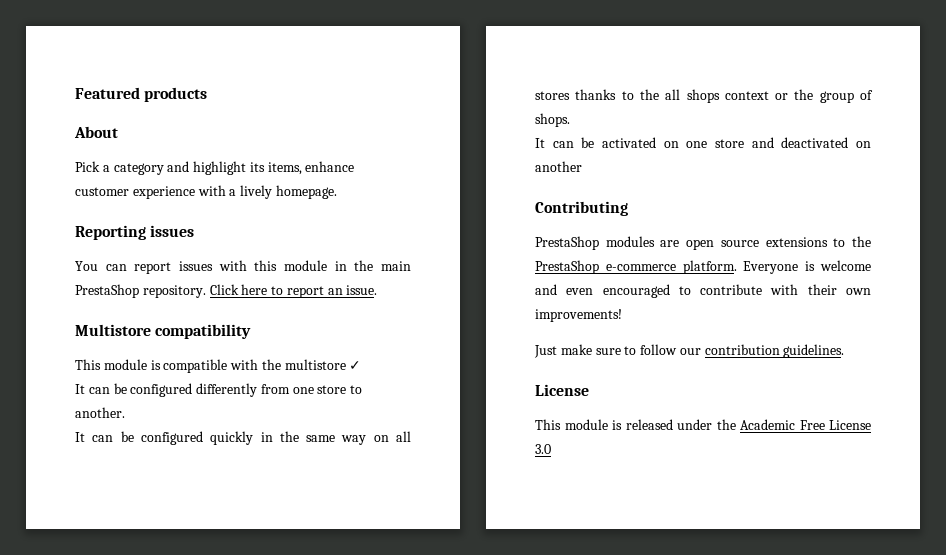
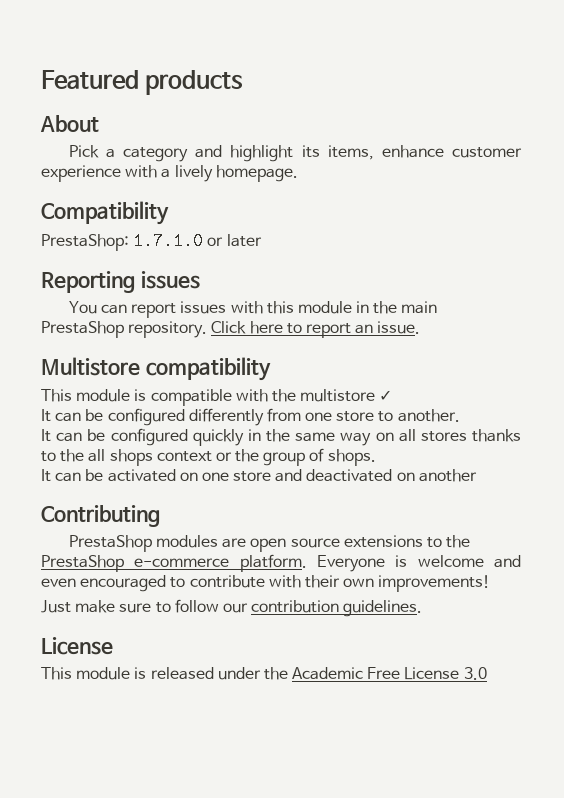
(337, 192) none -> [41,201,169,225] [41,232,262,251] // Compatibility // PrestaShop: 1.7.1.0 or later

